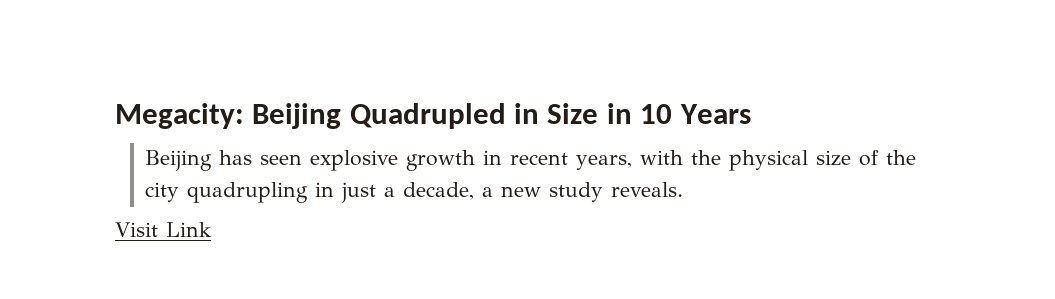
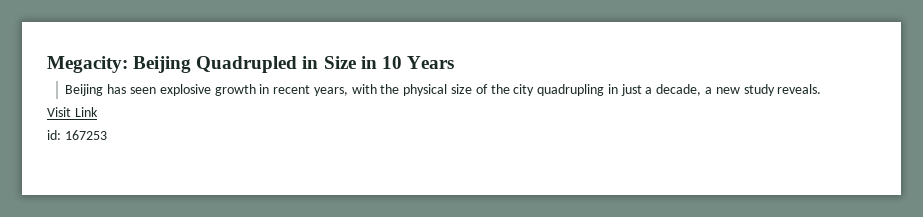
(212, 229) none -> [47,130,107,140] // id: 167253

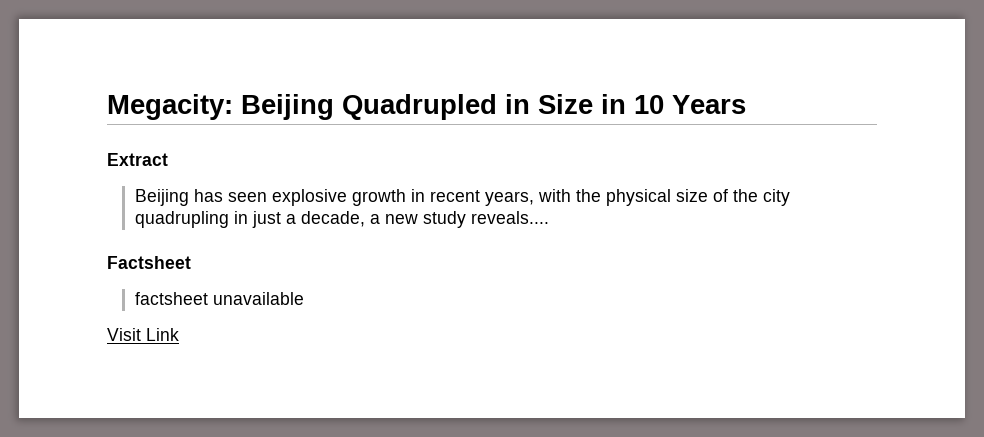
(454, 62) none -> [107,153,168,166] // Extract
[777,84,822,94] reveals. -> [470,211,549,224] [107,256,191,269] [134,292,304,305] reveals.... // Factsheet // factsheet unavailable
[47,130,107,140] // id: 167253 -> (179, 334) none

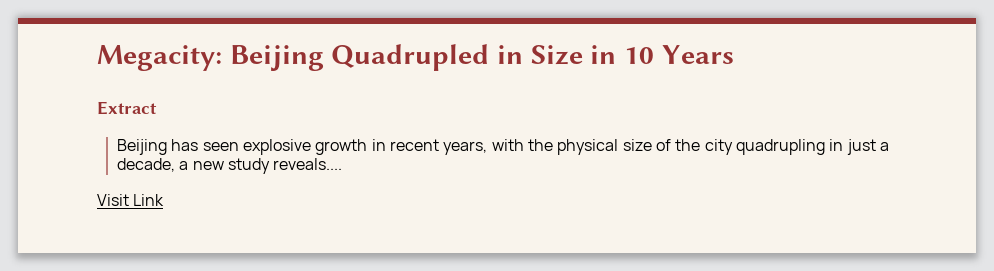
[107,256,191,269] [134,292,304,305] // Factsheet // factsheet unavailable -> (343, 164) none

